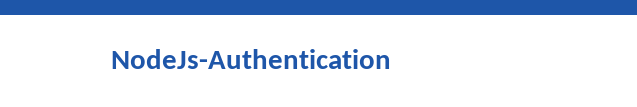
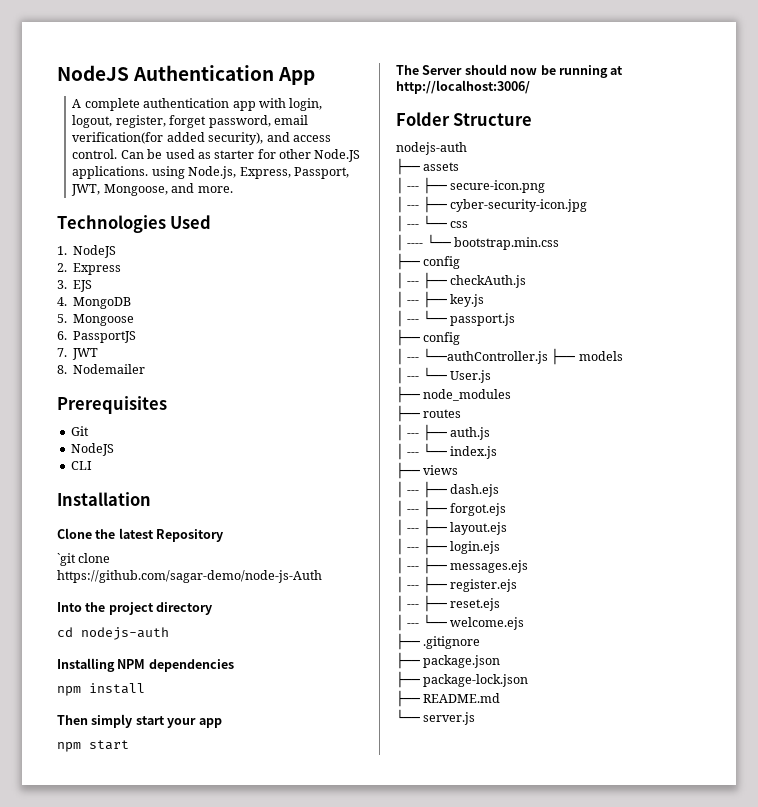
[111,49,391,69] NodeJs-Authentication -> [57,65,316,85] [72,98,323,111] [72,115,308,128] [72,132,331,145] [72,149,361,162] [72,166,349,179] [71,183,233,196] [57,215,212,233] [57,245,117,258] [57,263,122,275] [57,280,93,292] [57,297,132,309] [57,314,135,326] [57,331,137,343] [57,348,99,360] [57,364,146,374] [57,396,167,414] [70,426,89,436] [70,443,114,456] [70,461,92,470] [57,492,151,506] [57,528,224,542] [57,553,111,566] [57,570,322,583] [57,602,213,615] [57,627,169,640] [57,658,234,672] [57,683,145,696] [57,714,222,728] [57,740,129,752] [396,64,624,78] [396,80,530,94] [396,112,533,126] [396,142,467,155] [396,158,460,175] [396,177,546,194] [396,196,588,213] [396,215,469,232] [396,234,560,251] [396,253,461,270] [396,272,527,289] [396,291,485,308] [396,310,516,327] [396,329,461,346] [396,348,623,365] [396,367,492,384] [396,386,512,403] [396,405,462,422] [396,424,491,441] [396,443,498,460] [396,462,459,479] [396,481,500,498] [396,500,507,517] [396,519,508,536] [396,538,501,555] [396,557,529,574] [396,576,518,593] [396,595,501,612] [396,614,525,631] [396,633,481,650] [396,652,501,669] [396,671,529,688] [396,690,501,707] [396,709,476,725] NodeJS Authentication App // A complete authentication app with login, logout, register, forget password, email verification(for added security), and access control. Can be used as starter for other Node.JS applications. using Node.js, Express, Passport, JWT, Mongoose, and more. // Technologies Used // 1. NodeJS // 2. Express // 3. EJS // 4. MongoDB // 5. Mongoose // 6. PassportJS // 7. JWT // 8. Nodemailer // Prerequisites // Git // NodeJS // CLI // Installation // Clone the latest Repository // `git clone https://github.com/sagar-demo/node-js-Auth // Into the project directory // cd nodejs-auth // Installing NPM dependencies // npm install // Then simply start your app // npm start // The Server should now be running at http://localhost:3006/ // Folder Structure // nodejs-auth // ├── assets // │ --- ├── secure-icon.png // │ --- ├── cyber-security-icon.jpg // │ --- └── css // │ ---- └── bootstrap.min.css // ├── config // │ --- ├── checkAuth.js // │ --- ├── key.js // │ --- └── passport.js // ├── config // │ --- └──authController.js ├── models // │ --- └── User.js // ├── node_modules // ├── routes // │ --- ├── auth.js // │ --- └── index.js // ├── views // │ --- ├── dash.ejs // │ --- ├── forgot.ejs // │ --- ├── layout.ejs // │ --- ├── login.ejs // │ --- ├── messages.ejs // │ --- ├── register.ejs // │ --- ├── reset.ejs // │ --- └── welcome.ejs // ├── .gitignore // ├── package.json // ├── package-lock.json // ├── README.md // └── server.js

